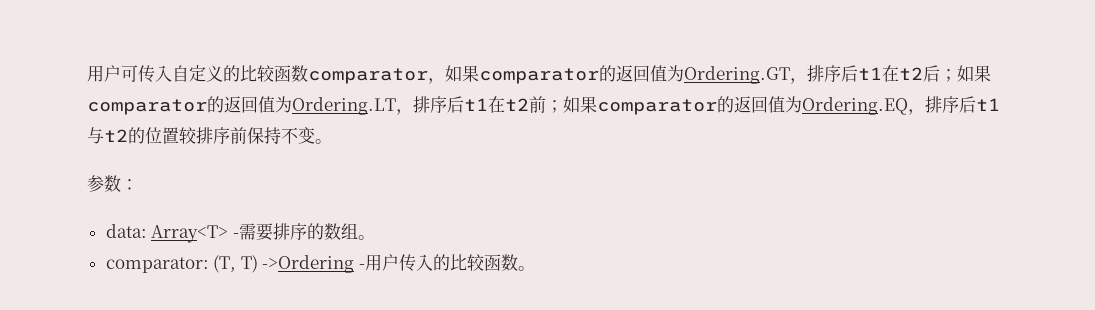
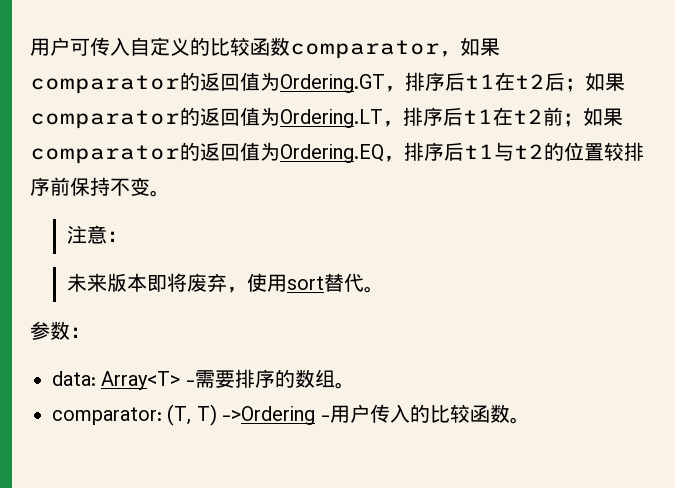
(332, 141) none -> [66,225,127,244] [66,273,384,293] // 注意： // 未来版本即将废弃，使用sort替代。

